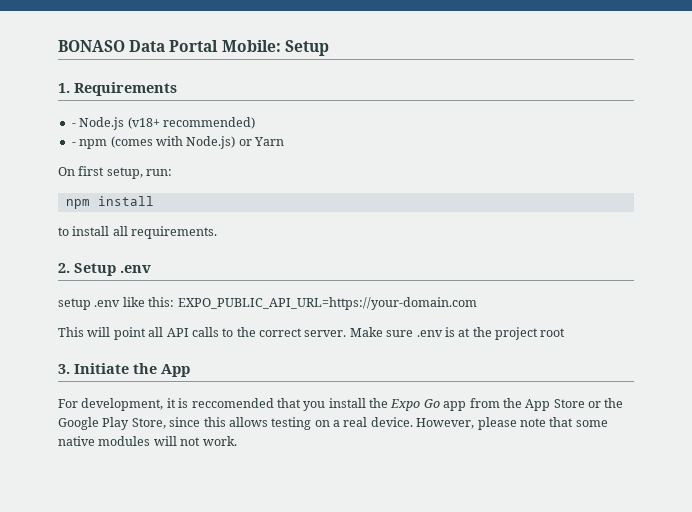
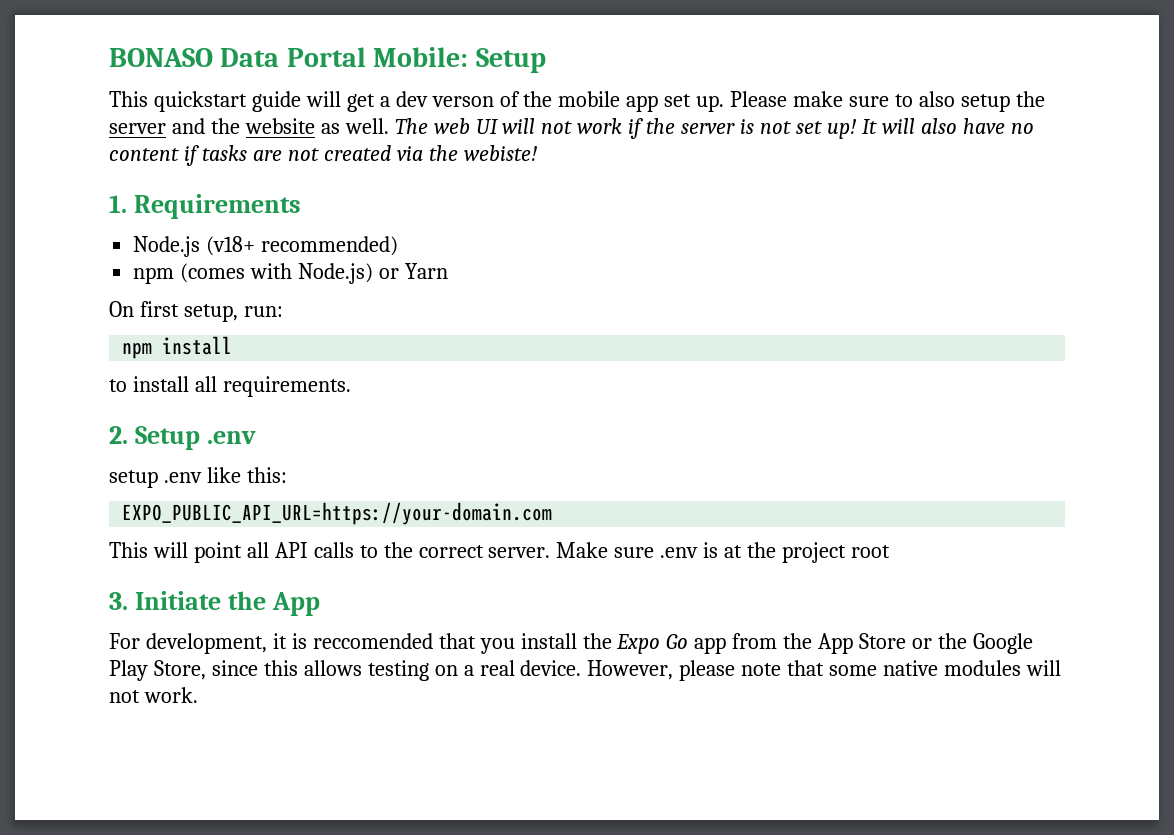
(329, 48) none -> [109,91,1045,112] [109,118,1034,139] [109,145,537,166] // This quickstart guide will get a dev verson of the mobile app set up. Please make sure to also setup the server and the website as well. The web UI will not work if the server is not set up! It will also have no content if tasks are not created via the webiste!
[71,123,76,127] - -> (301, 206) none
[71,142,76,146] - -> (399, 246) none
(175, 302) none -> (287, 475) //

